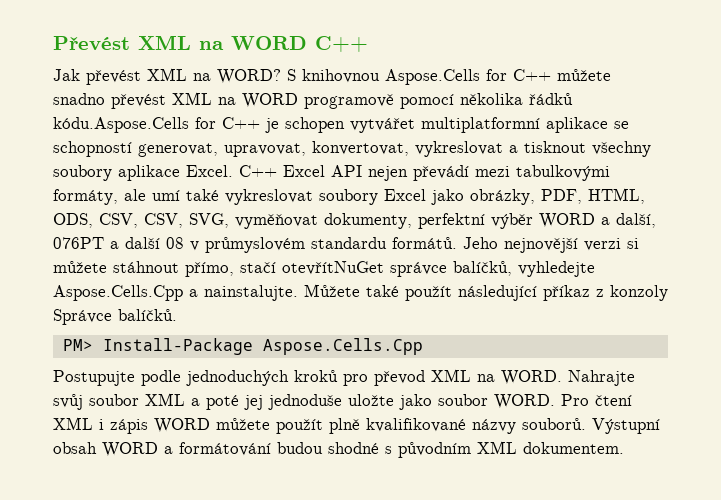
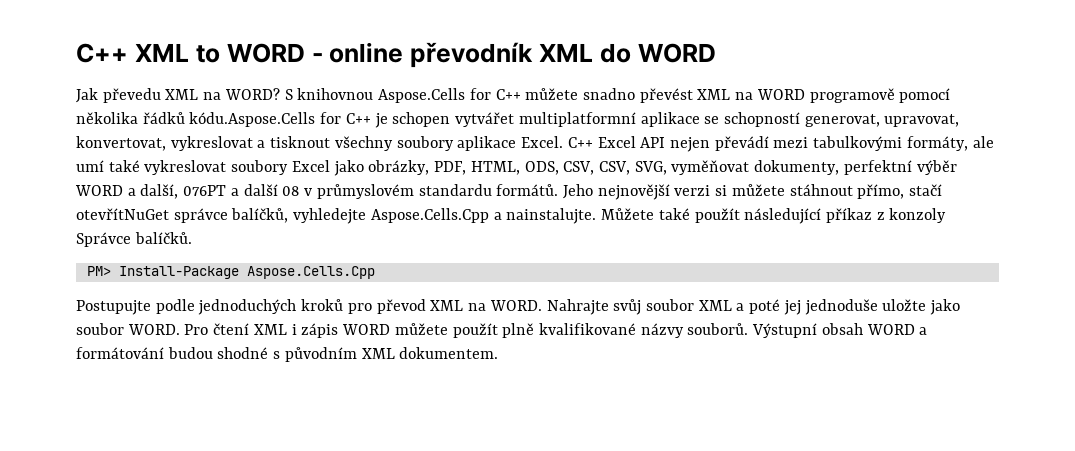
[53,35,368,52] Převést XML na WORD C++ -> [76,42,716,68] C++ XML to WORD - online převodník XML do WORD
[86,70,141,85] převést -> [102,88,161,103] převedu

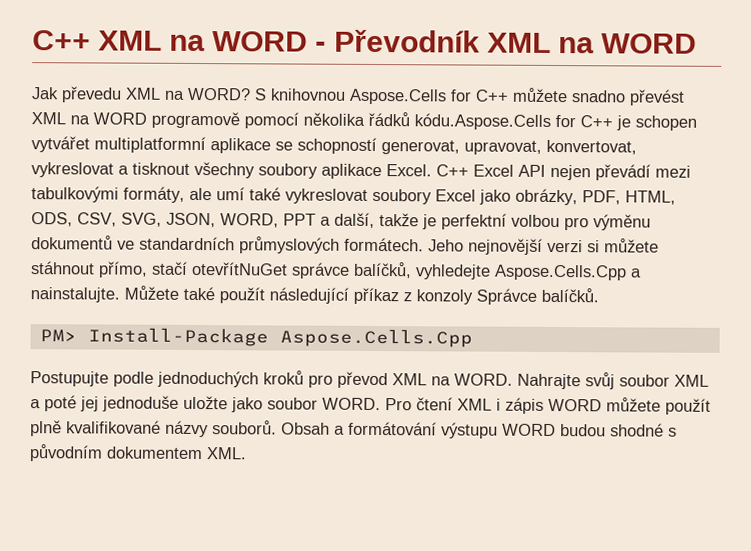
[195,45,220,63] to -> [169,34,206,52] na
[329,42,632,68] online převodník XML do -> [333,29,594,54] Převodník XML na
[598,160,957,175] [75,184,559,199] CSV, SVG, vyměňovat dokumenty, perfektní výběr WORD a další, 076PT a další 08 v průmyslovém standardu formátů. -> [121,212,651,231] [31,235,424,254] SVG, JSON, WORD, PPT a další, takže je perfektní volbou pro výměnu dokumentů ve standardních průmyslových formátech.
[752,323,928,338] [76,347,164,359] Výstupní obsah WORD a formátování -> [281,421,556,439] Obsah a formátování výstupu WORD
[361,347,499,359] XML dokumentem. -> [106,446,247,460] dokumentem XML.

